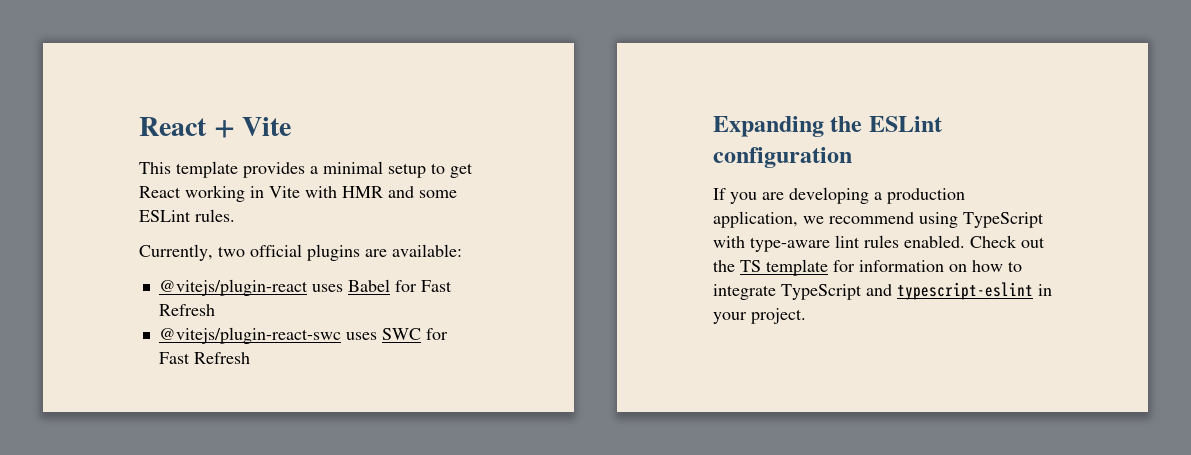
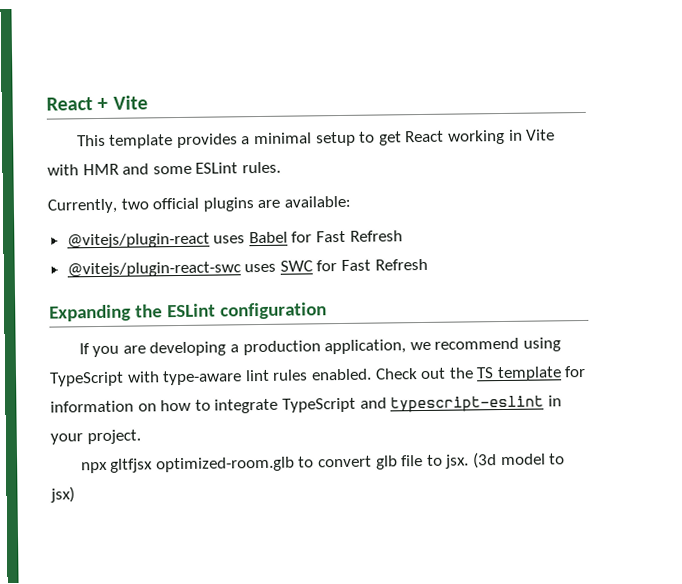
(806, 316) none -> [80,452,566,474] [50,486,75,503] // npx gltfjsx optimized-room.glb to convert glb file to jsx. (3d model to jsx)

